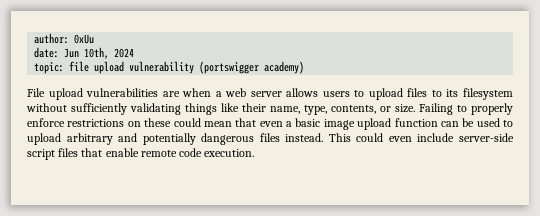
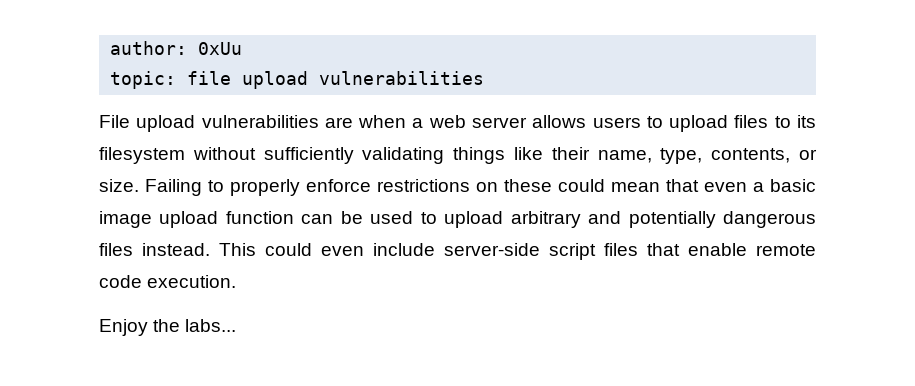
[34,47,135,59] // date: Jun 10th, 2024 -> (243, 48) none
[129,61,305,74] vulnerability (portswigger academy) -> [319,71,485,85] vulnerabilities
(255, 153) none -> [99,319,237,336] // Enjoy the labs...

